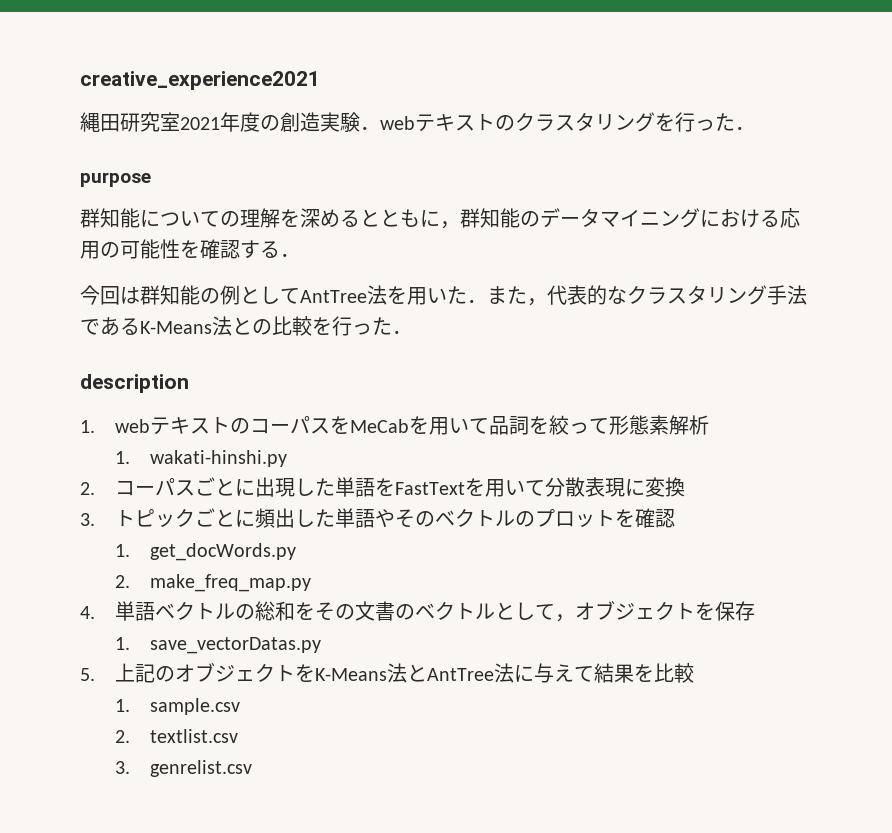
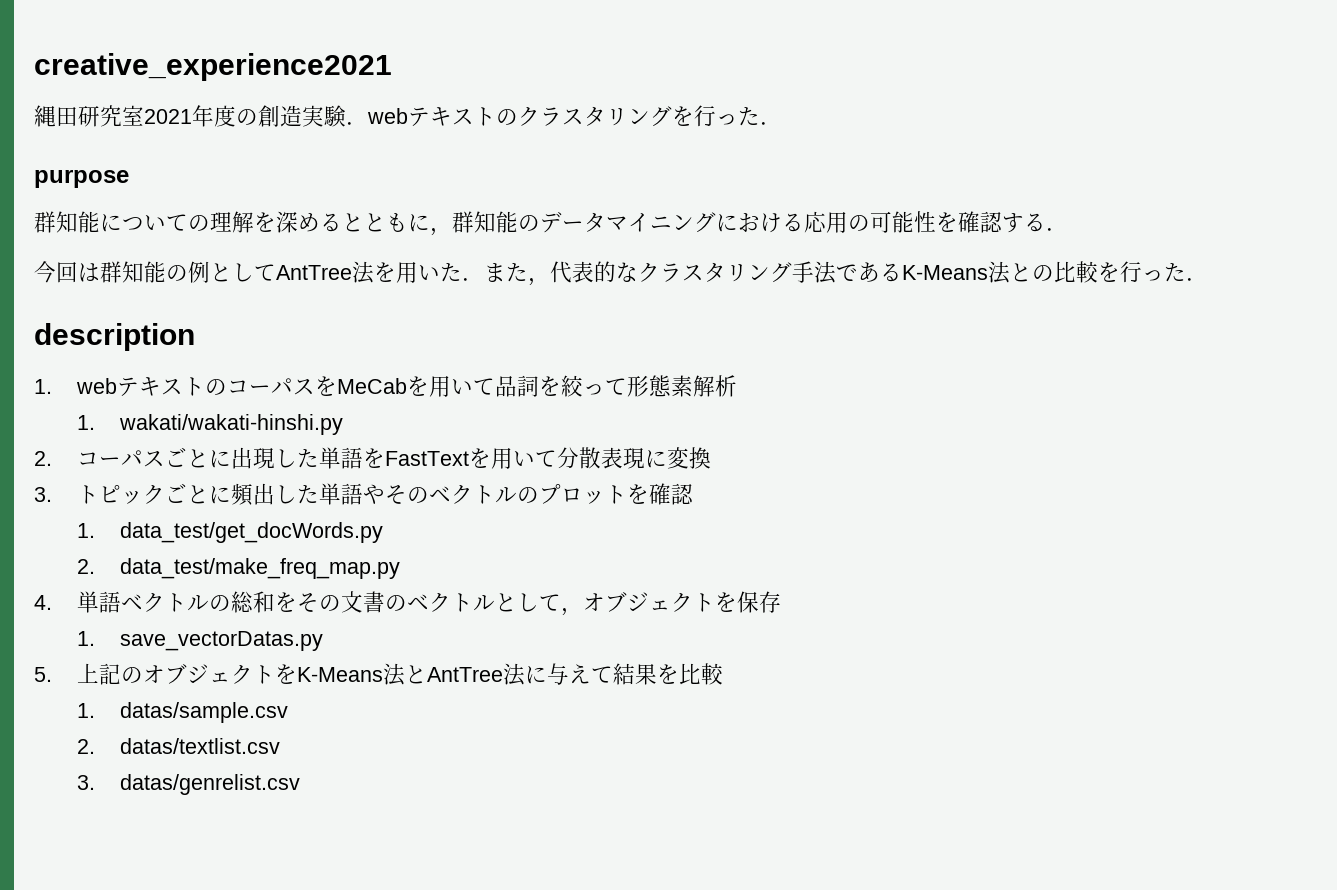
[150,450,288,467] wakati-hinshi.py -> [118,414,343,435] wakati/wakati-hinshi.py
[150,543,297,561] [115,574,312,592] get_docWords.py // 2. make_freq_map.py -> [119,522,383,543] [76,558,400,579] data_test/get_docWords.py // 2. data_test/make_freq_map.py
[150,698,241,715] [115,729,239,743] [115,760,253,777] sample.csv // 2. textlist.csv // 3. genrelist.csv -> [119,702,288,723] [76,738,280,754] [76,774,300,795] datas/sample.csv // 2. datas/textlist.csv // 3. datas/genrelist.csv

